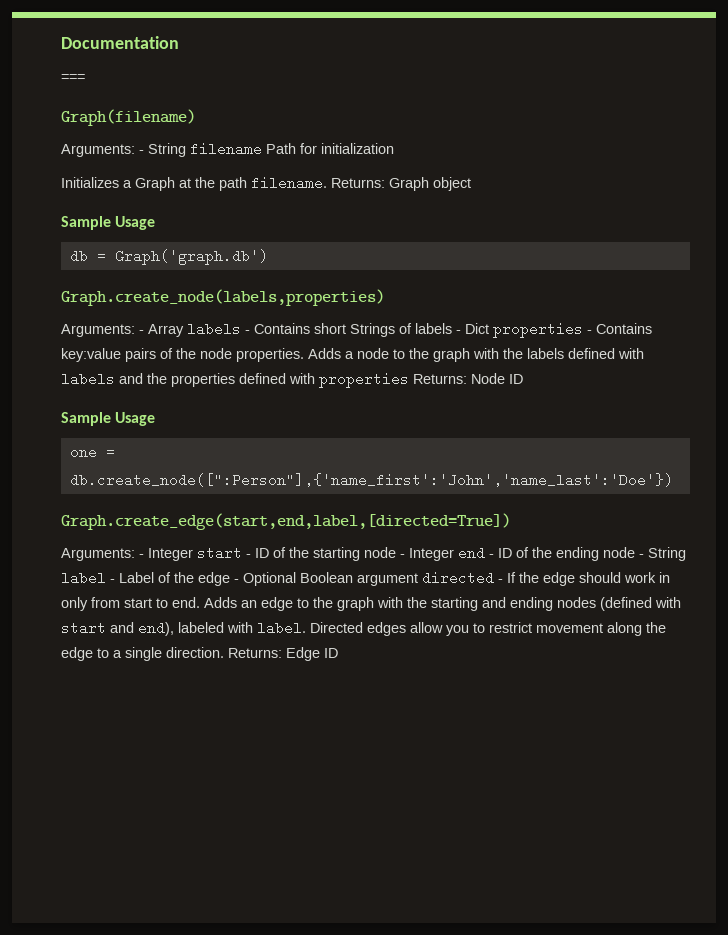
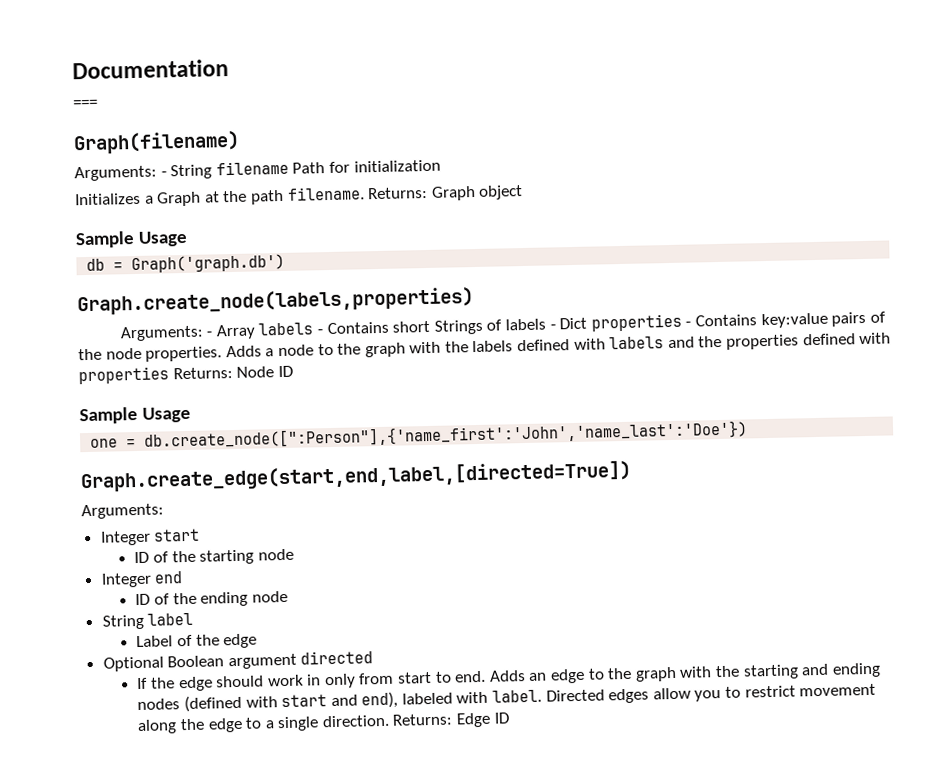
[139,554,144,558] - -> (164, 511) //
[246,554,251,558] - -> (201, 535) //
[400,554,405,558] - -> (294, 554) //
[489,554,494,558] - -> (184, 577) //
[639,554,644,558] - -> (288, 596) //
[110,579,115,583] - -> (194, 619) //
[234,579,239,583] - -> (258, 641) //
[498,579,503,583] - -> (374, 657) //

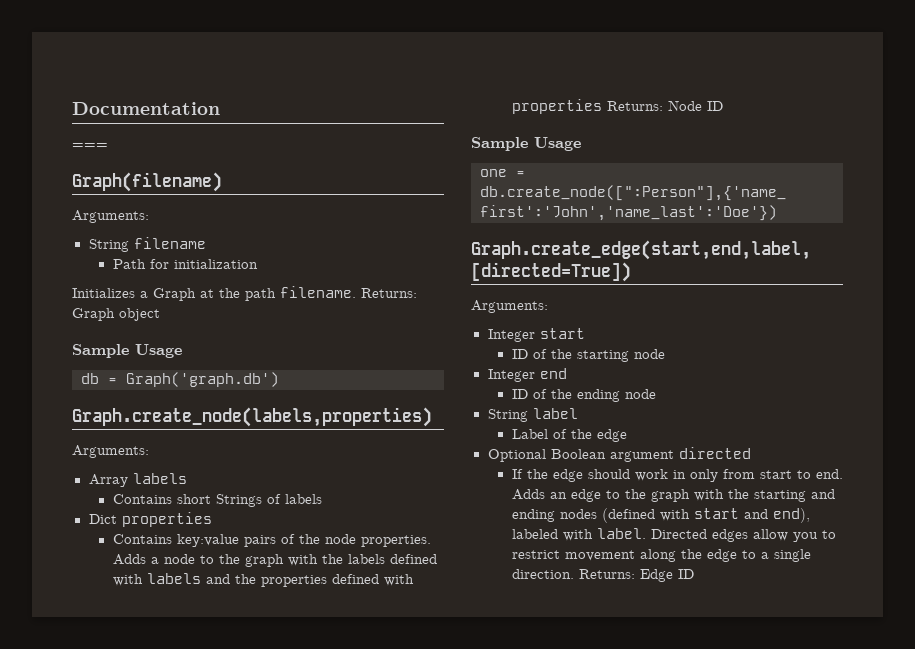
[160,171,167,177] - -> (149, 216) //
(289, 168) none -> (206, 243) //
[206,331,213,337] - -> (149, 451) //
[317,329,324,335] - -> (187, 478) //
[549,324,556,330] - -> (322, 499) //
[685,321,692,327] - -> (212, 519) //

